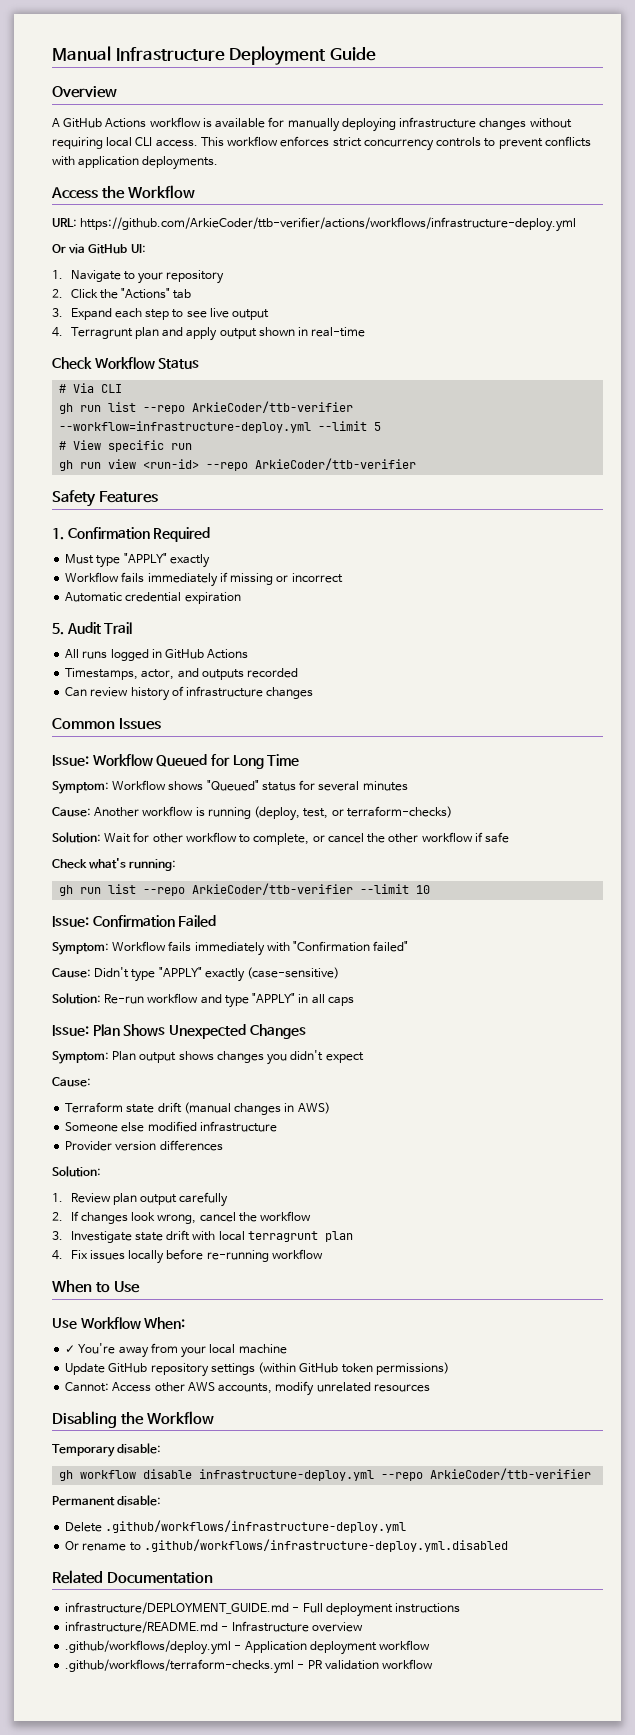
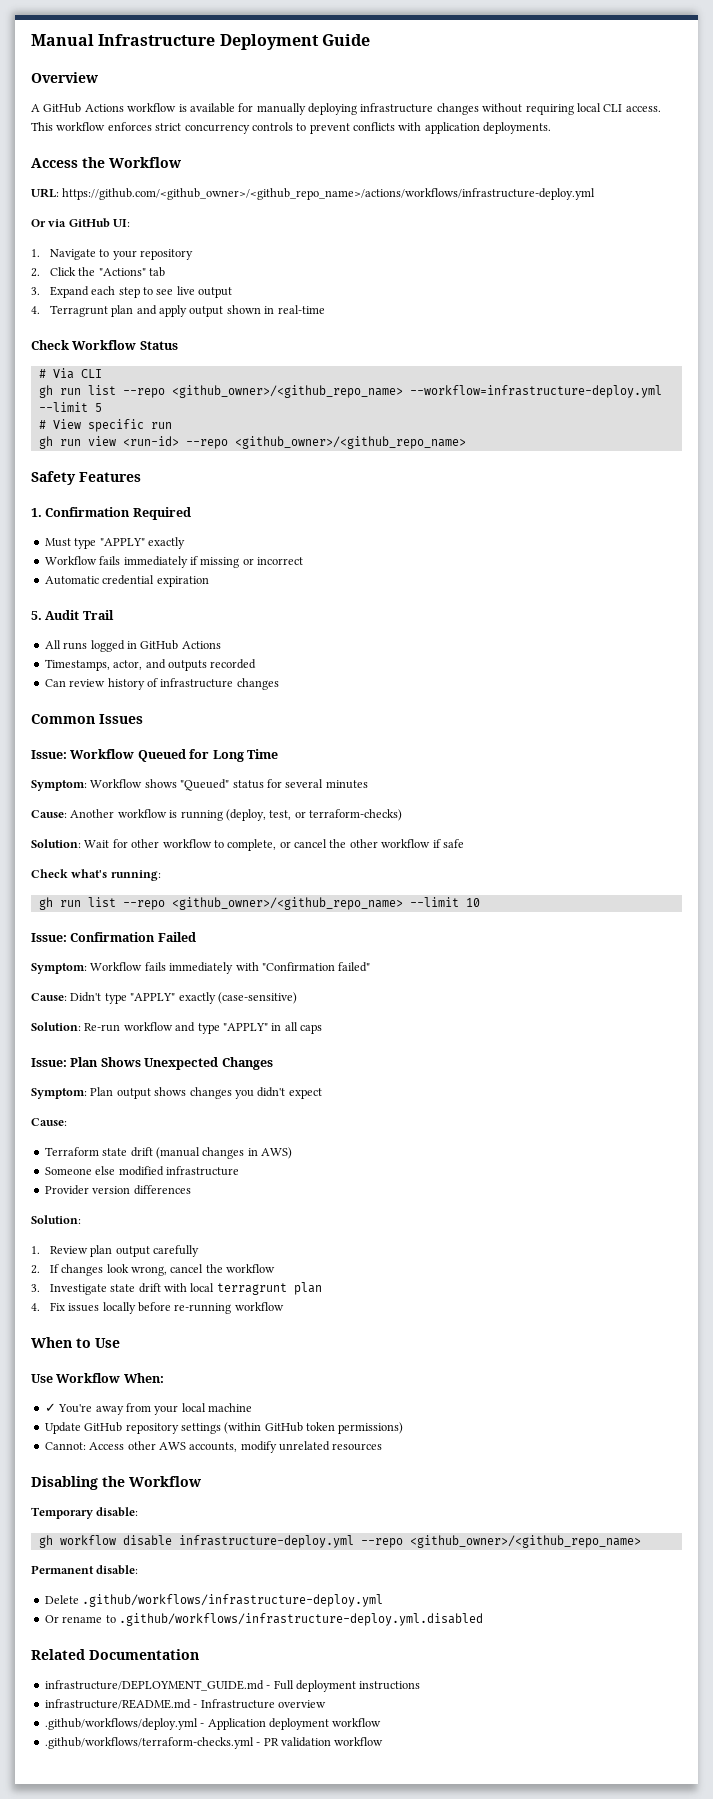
[80,217,577,232] https://github.com/ArkieCoder/ttb-verifier/actions/workflows/infrastructure-deploy.yml -> [62,188,596,200] https://github.com/<github_owner>/<github_repo_name>/actions/workflows/infrastructure-deploy.yml
[192,401,354,413] ArkieCoder/ttb-verifier -> [171,385,403,398] <github_owner>/<github_repo_name>
[255,458,417,470] ArkieCoder/ttb-verifier -> [234,436,466,449] <github_owner>/<github_repo_name>
[192,883,354,895] ArkieCoder/ttb-verifier -> [171,897,403,910] <github_owner>/<github_repo_name>
[430,1468,592,1480] ArkieCoder/ttb-verifier -> [409,1535,641,1548] <github_owner>/<github_repo_name>

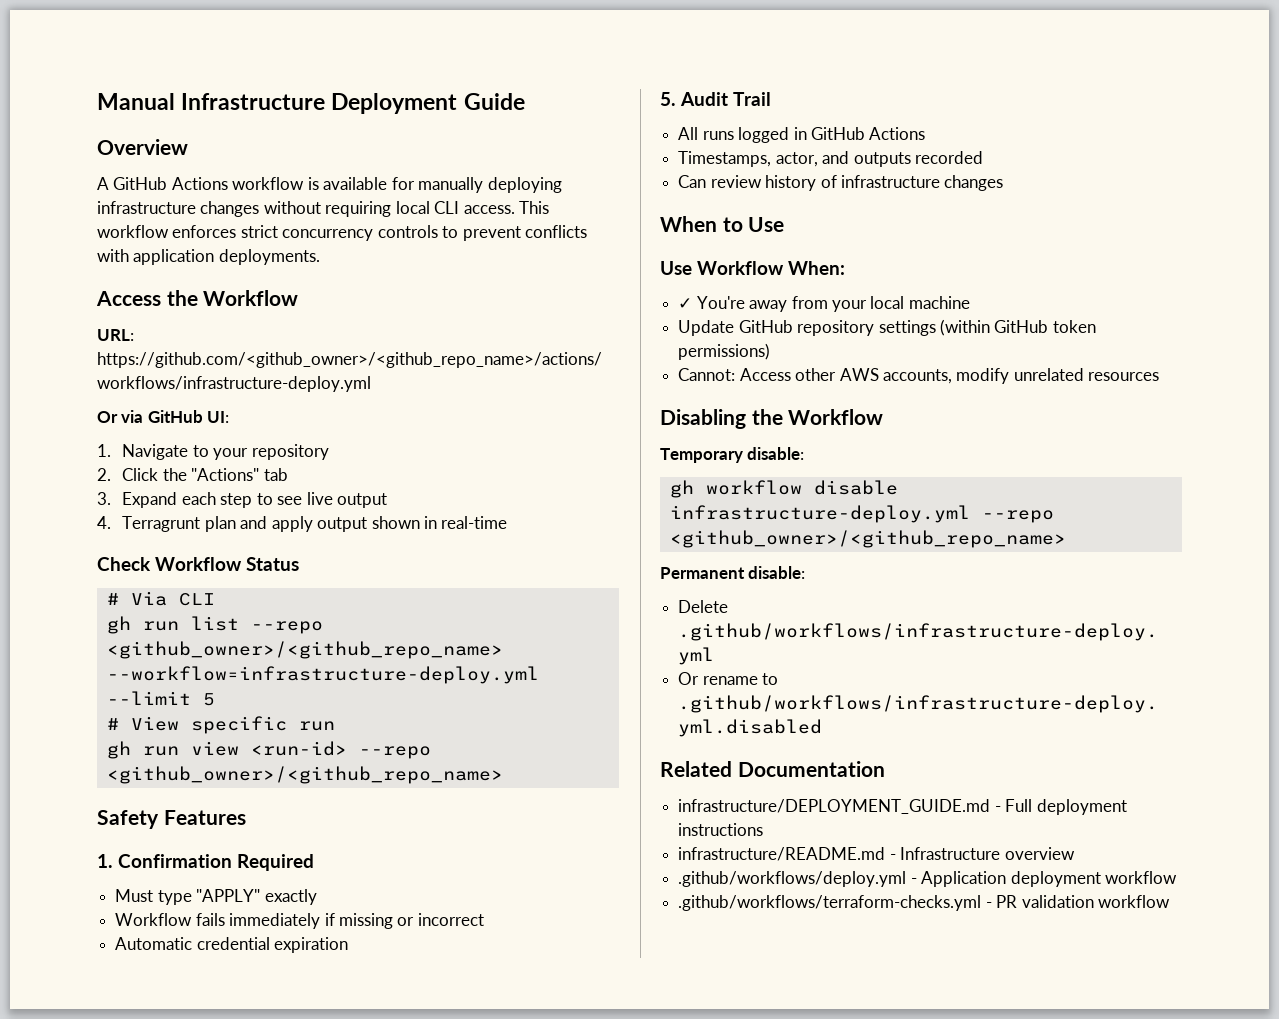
[31,714,143,724] [31,749,278,762] [31,779,368,791] [31,809,402,821] [31,839,464,851] [31,869,161,881] [38,897,480,910] [31,932,196,942] [31,962,371,974] [31,992,297,1004] [31,1022,322,1034] [31,1057,273,1070] [31,1087,322,1099] [31,1118,67,1126] [44,1147,292,1159] [44,1166,239,1176] [44,1185,191,1195] [31,1215,81,1224] [31,1245,200,1257] [31,1264,276,1276] [31,1282,322,1295] [31,1302,284,1314] // Common Issues // Issue: Workflow Queued for Long Time // Symptom: Workflow shows "Queued" status for several minutes // Cause: Another workflow is running (deploy, test, or terraform-checks) // Solution: Wait for other workflow to complete, or cancel the other workflow if safe // Check what's running: // gh run list --repo <github_owner>/<github_repo_name> --limit 10 // Issue: Confirmation Failed // Symptom: Workflow fails immediately with "Confirmation failed" // Cause: Didn't type "APPLY" exactly (case-sensitive) // Solution: Re-run workflow and type "APPLY" in all caps // Issue: Plan Shows Unexpected Changes // Symptom: Plan output shows changes you didn't expect // Cause: // Terraform state drift (manual changes in AWS) // Someone else modified infrastructure // Provider version differences // Solution: // 1. Review plan output carefully // 2. If changes look wrong, cancel the workflow // 3. Investigate state drift with local terragrunt plan // 4. Fix issues locally before re-running workflow -> (1004, 183) none

